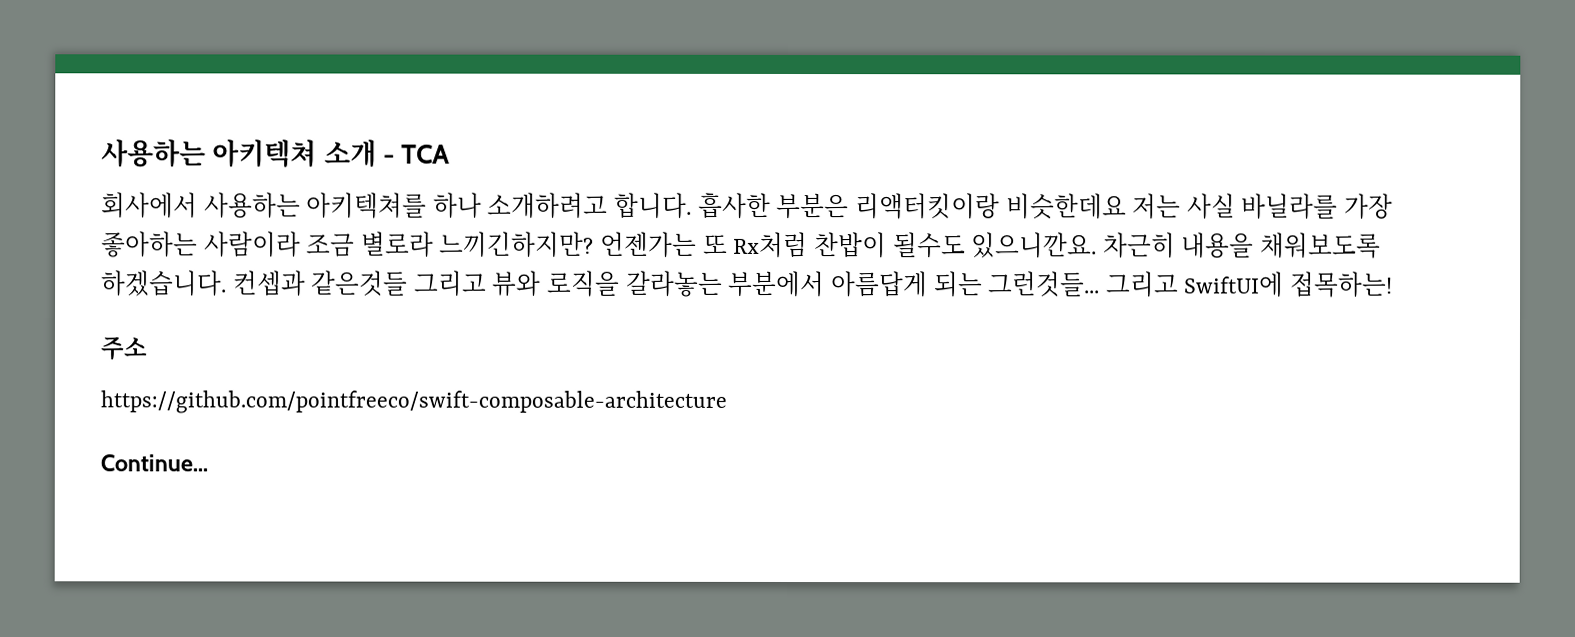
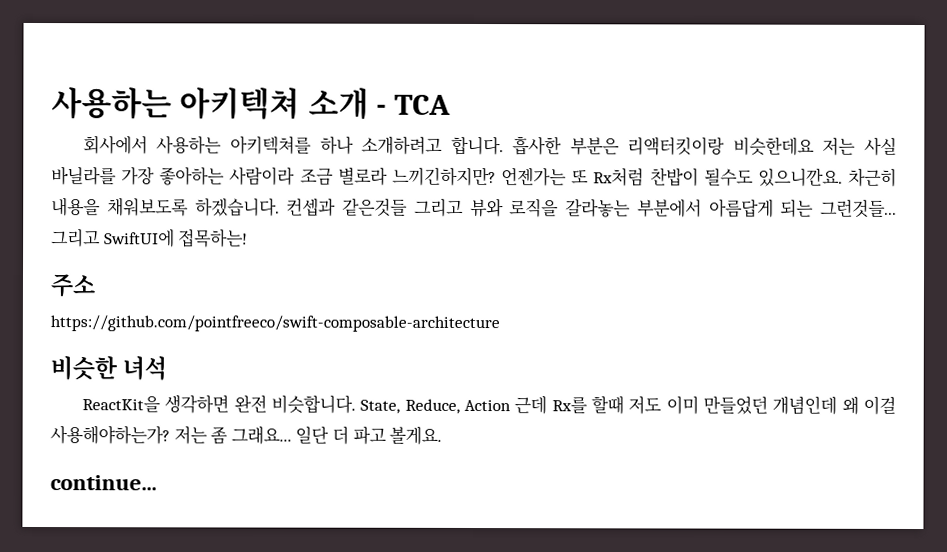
[100,454,208,472] Continue... -> [50,356,168,381] [81,394,896,415] [50,425,443,445] [50,475,157,491] 비슷한 녀석 // ReactKit을 생각하면 완전 비슷합니다. State, Reduce, Action 근데 Rx를 할때 저도 이미 만들었던 개념인데 왜 이걸 사용해야하는가? 저는 좀 그래요... 일단 더 파고 볼게요. // continue...

